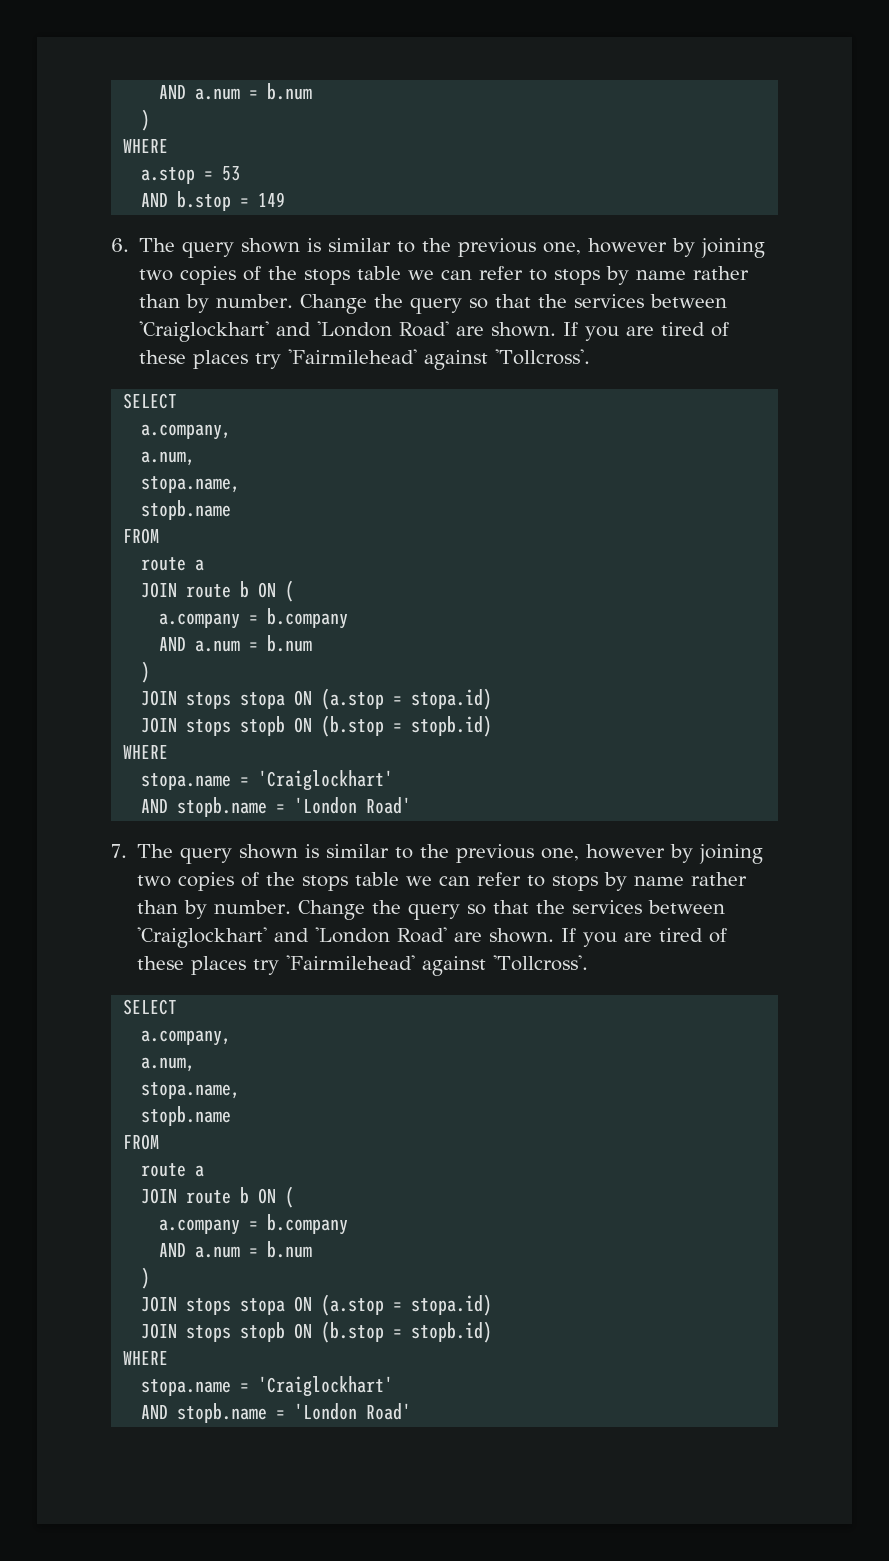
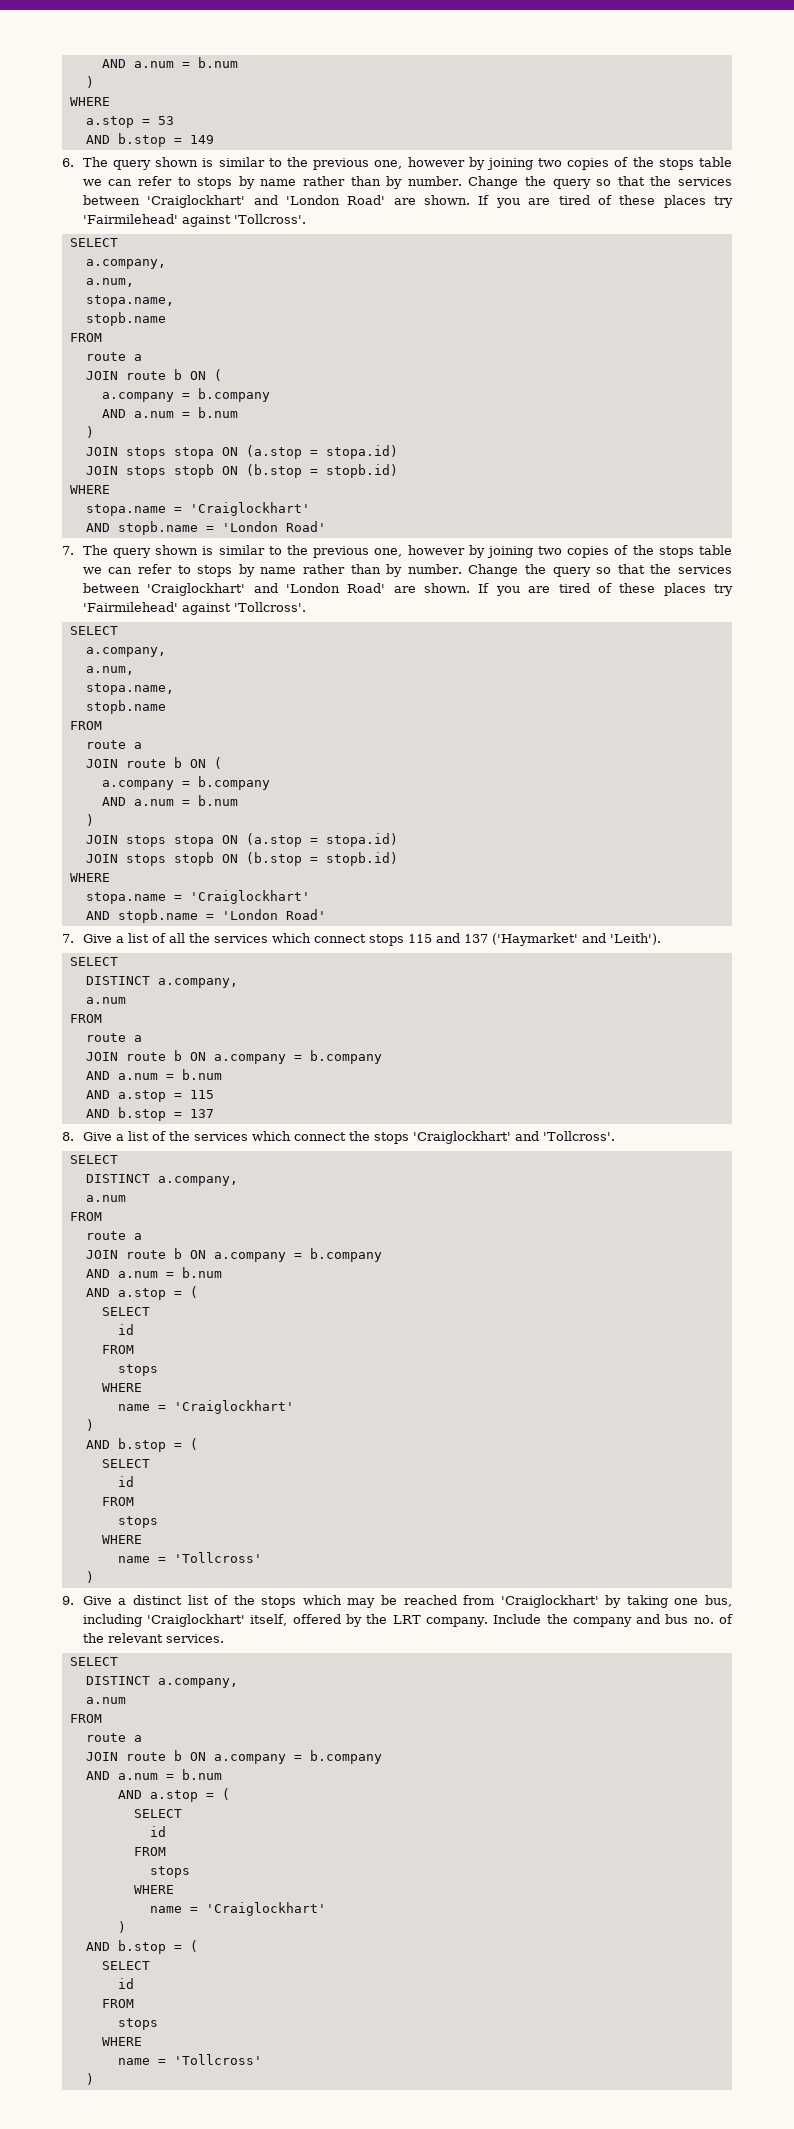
(412, 1411) none -> [62,933,661,946] [69,957,118,966] [85,976,238,988] [85,997,126,1004] [69,1014,102,1023] [85,1033,142,1042] [85,1050,382,1064] [85,1069,222,1080] [85,1090,214,1102] [85,1107,214,1121] [62,1131,615,1144] [69,1155,118,1164] [85,1174,238,1186] [85,1195,126,1202] [69,1212,102,1221] [85,1231,142,1240] [85,1248,382,1262] [85,1267,222,1278] [85,1286,198,1300] [101,1307,150,1316] [117,1324,134,1335] [101,1345,134,1354] [117,1364,158,1376] [101,1383,142,1392] [117,1400,294,1414] [85,1419,94,1431] [85,1438,198,1452] [101,1459,150,1468] [117,1476,134,1487] [101,1497,134,1506] [117,1516,158,1528] [101,1535,142,1544] [117,1552,262,1563] [85,1571,94,1583] [62,1595,732,1608] [82,1614,734,1627] [82,1633,224,1643] [69,1657,118,1666] [85,1676,238,1688] [85,1697,126,1704] [69,1714,102,1723] [85,1733,142,1742] [85,1750,382,1764] [85,1769,222,1780] [117,1788,230,1802] [133,1809,182,1818] [149,1826,166,1837] [133,1847,166,1856] [149,1866,190,1878] [133,1885,174,1894] [149,1902,326,1916] [117,1921,126,1933] [85,1940,198,1954] [101,1961,150,1970] [117,1978,134,1989] [101,1999,134,2008] [117,2018,158,2030] [101,2037,142,2046] [117,2054,262,2065] [85,2073,94,2085] // 7. Give a list of all the services which connect stops 115 and 137 ('Haymarket' and 'Leith'). // SELECT // DISTINCT a.company, // a.num // FROM // route a // JOIN route b ON a.company = b.company // AND a.num = b.num // AND a.stop = 115 // AND b.stop = 137 // 8. Give a list of the services which connect the stops 'Craiglockhart' and 'Tollcross'. // SELECT // DISTINCT a.company, // a.num // FROM // route a // JOIN route b ON a.company = b.company // AND a.num = b.num // AND a.stop = ( // SELECT // id // FROM // stops // WHERE // name = 'Craiglockhart' // ) // AND b.stop = ( // SELECT // id // FROM // stops // WHERE // name = 'Tollcross' // ) // 9. Give a distinct list of the stops which may be reached from 'Craiglockhart' by taking one bus, including 'Craiglockhart' itself, offered by the LRT company. Include the company and bus no. of the relevant services. // SELECT // DISTINCT a.company, // a.num // FROM // route a // JOIN route b ON a.company = b.company // AND a.num = b.num // AND a.stop = ( // SELECT // id // FROM // stops // WHERE // name = 'Craiglockhart' // ) // AND b.stop = ( // SELECT // id // FROM // stops // WHERE // name = 'Tollcross' // )

